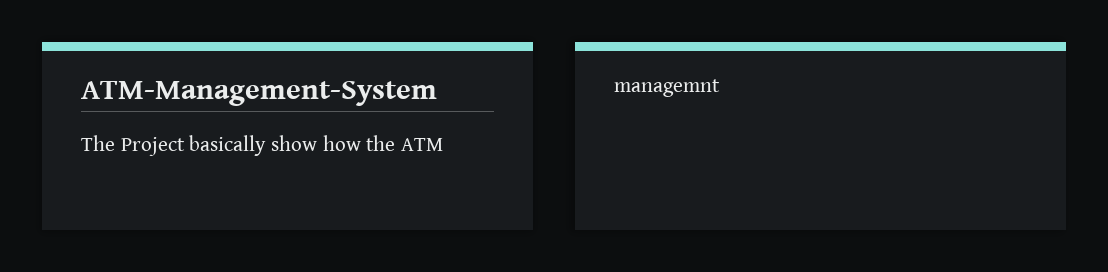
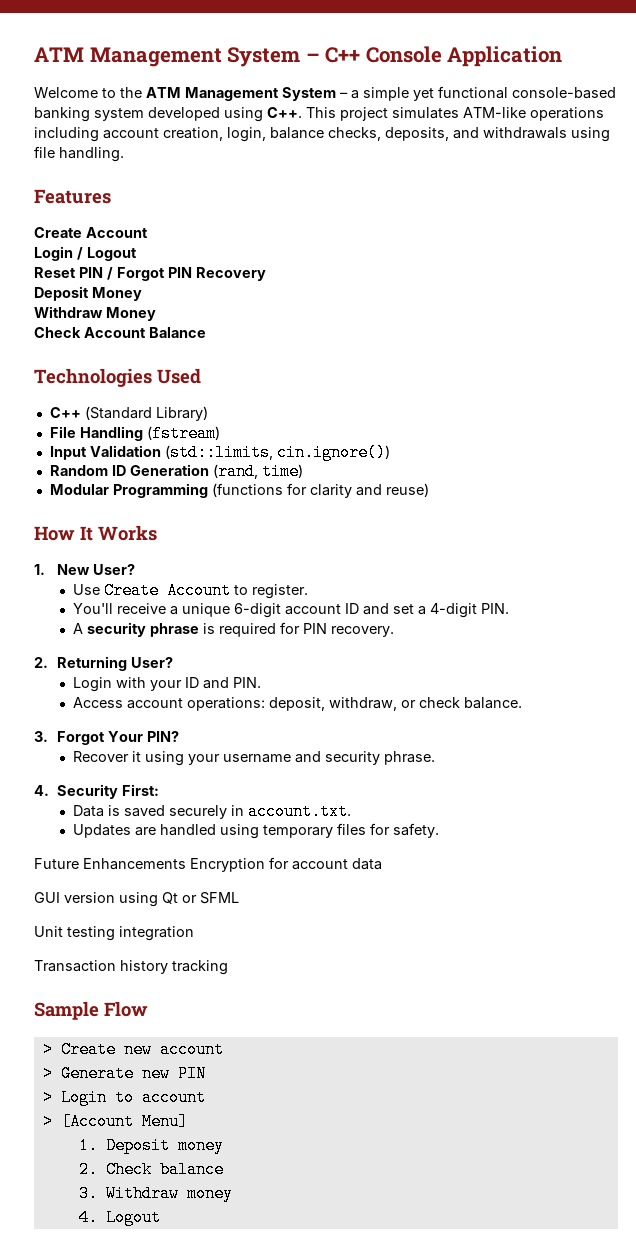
[81,81,437,106] [81,135,444,156] [614,79,720,97] ATM-Management-System // The Project basically show how the ATM managemnt -> [34,46,563,67] [34,86,616,101] [34,107,604,122] [34,127,610,142] [34,146,124,162] [34,189,111,204] [34,227,148,238] [34,246,137,261] [34,267,266,281] [34,286,142,301] [34,306,156,321] [34,327,206,338] [34,368,201,387] [49,406,208,421] [49,425,220,442] [49,444,390,461] [49,463,303,480] [49,483,429,498] [34,525,157,541] [34,564,136,575] [73,582,309,599] [73,603,510,618] [73,622,395,637] [34,656,174,671] [73,677,262,692] [73,697,523,711] [34,731,180,745] [73,751,436,766] [34,784,160,799] [73,803,352,820] [73,823,440,839] [34,857,382,872] [34,892,239,907] [34,926,194,941] [34,960,228,975] [34,1001,148,1020] [42,1041,224,1058] [42,1065,206,1082] [42,1089,206,1106] [42,1113,188,1130] [78,1137,224,1154] [78,1161,224,1178] [78,1185,233,1202] [78,1209,161,1226] ATM Management System – C++ Console Application // Welcome to the ATM Management System – a simple yet functional console-based banking system developed using C++. This project simulates ATM-like operations including account creation, login, balance checks, deposits, and withdrawals using file handling. // Features // Create Account // Login / Logout // Reset PIN / Forgot PIN Recovery // Deposit Money // Withdraw Money // Check Account Balance // Technologies Used // C++ (Standard Library) // File Handling (fstream) // Input Validation (std::limits, cin.ignore()) // Random ID Generation (rand, time) // Modular Programming (functions for clarity and reuse) // How It Works // 1. New User? // Use Create Account to register. // You'll receive a unique 6-digit account ID and set a 4-digit PIN. // A security phrase is required for PIN recovery. // 2. Returning User? // Login with your ID and PIN. // Access account operations: deposit, withdraw, or check balance. // 3. Forgot Your PIN? // Recover it using your username and security phrase. // 4. Security First: // Data is saved securely in account.txt. // Updates are handled using temporary files for safety. // Future Enhancements Encryption for account data // GUI version using Qt or SFML // Unit testing integration // Transaction history tracking // Sample Flow // > Create new account // > Generate new PIN // > Login to account // > [Account Menu] // 1. Deposit money // 2. Check balance // 3. Withdraw money // 4. Logout

